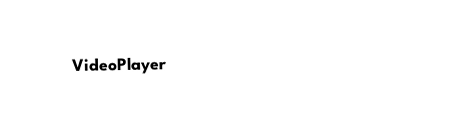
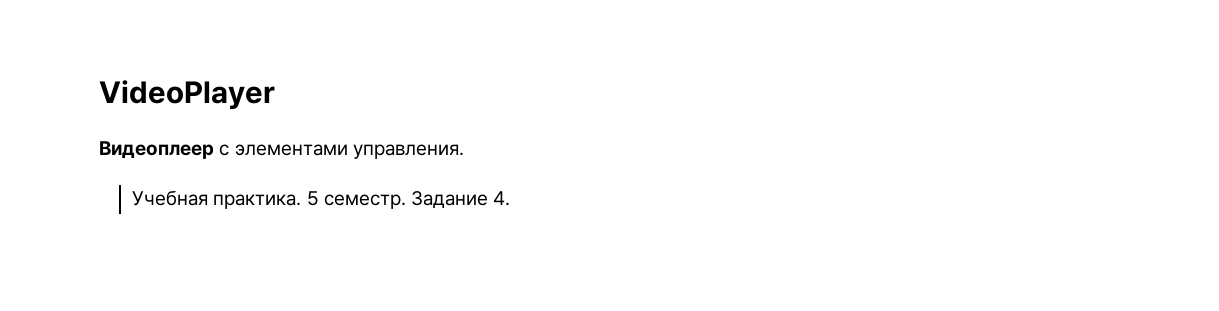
(167, 65) none -> [99,141,464,159] [132,190,511,209] // Видеоплеер с элементами управления. // Учебная практика. 5 семестр. Задание 4.

